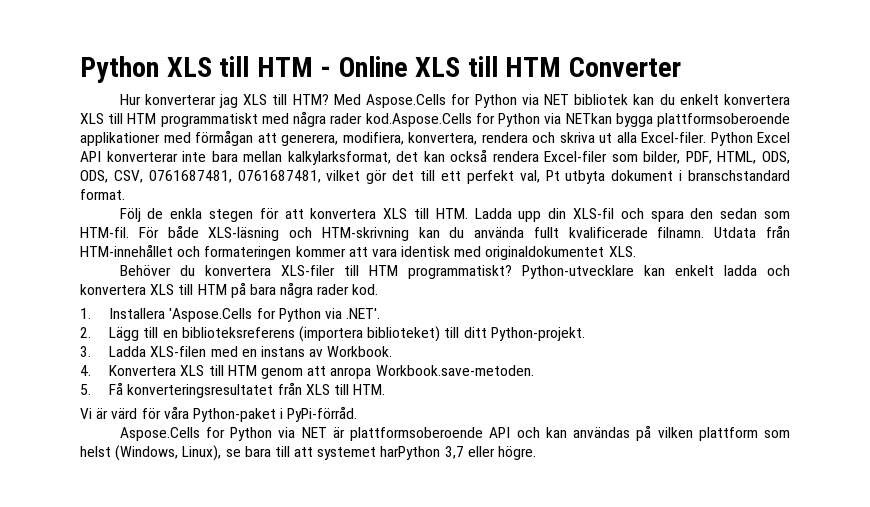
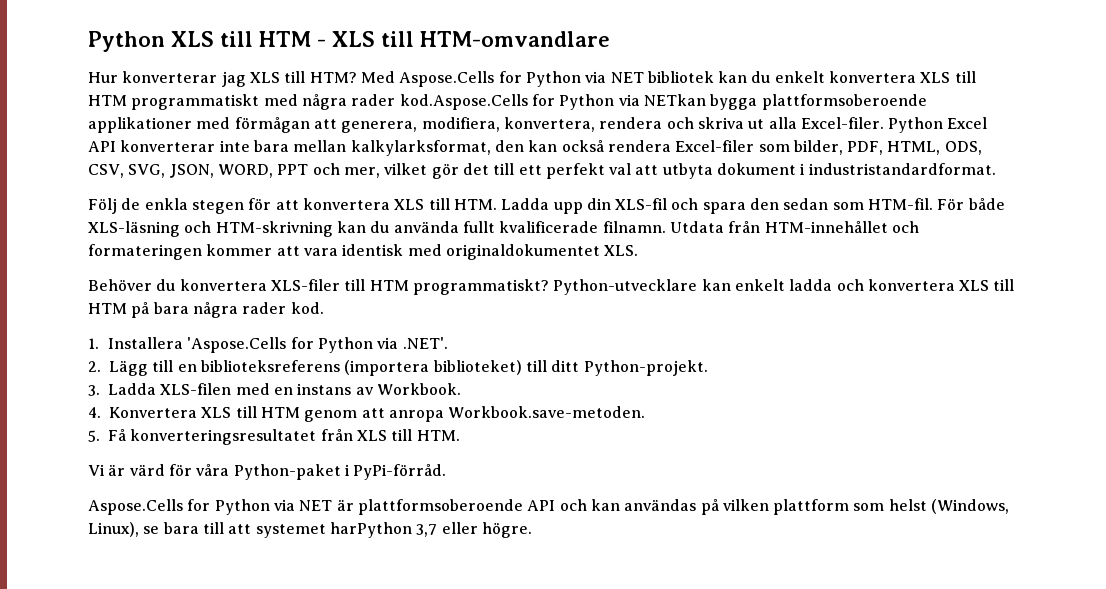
[338,56,682,77] Online XLS till HTM Converter -> [332,31,610,47] XLS till HTM-omvandlare
[396,151,419,162] det -> [494,140,524,152] den
[80,170,321,183] ODS, CSV, 0761687481, 0761687481, -> [88,163,380,178] CSV, SVG, JSON, WORD, PPT och mer,
[519,170,560,183] val, Pt -> [609,163,659,175] val att
[688,170,791,181] [80,189,125,200] branschstandard format. -> [808,163,996,175] industristandardformat.

